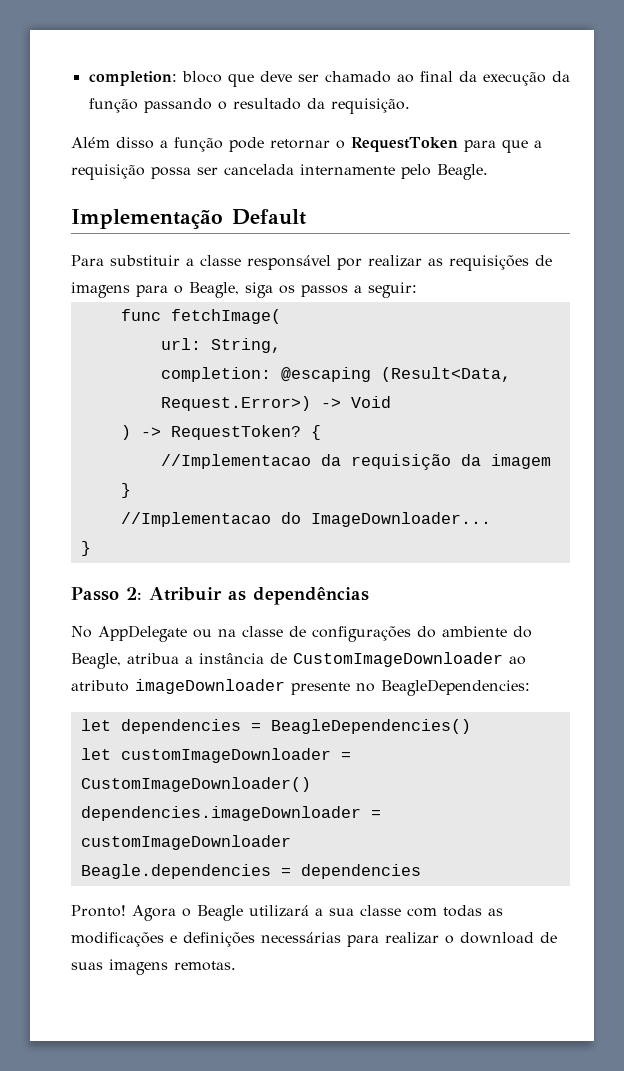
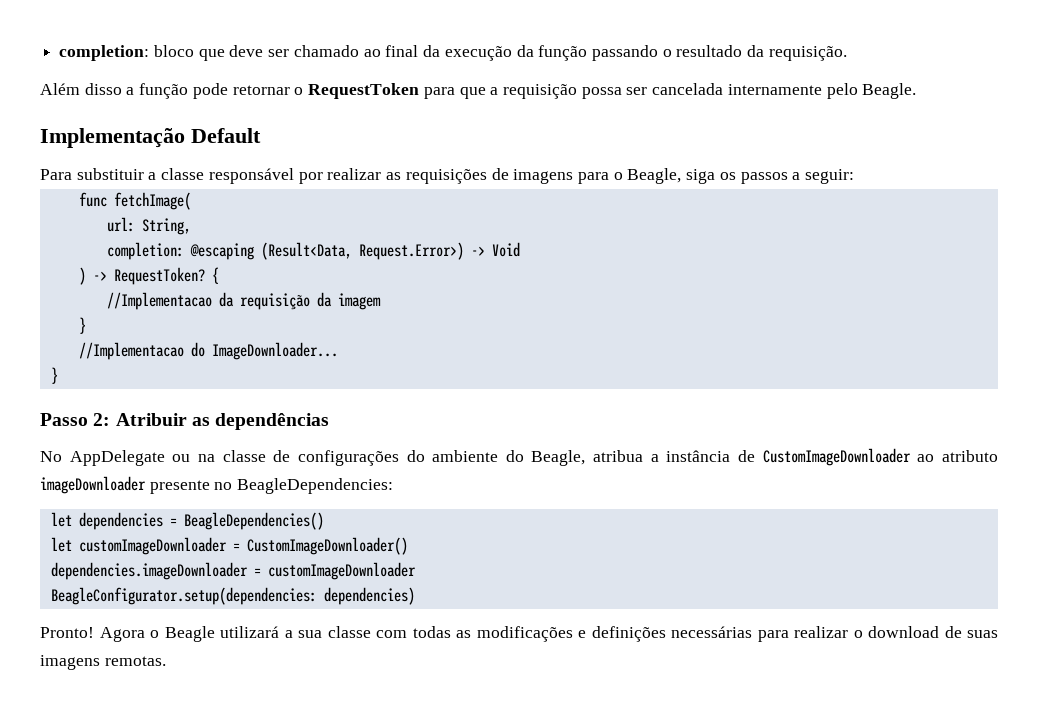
[80,864,421,879] Beagle.dependencies = dependencies -> [50,587,415,605] BeagleConfigurator.setup(dependencies: dependencies)

